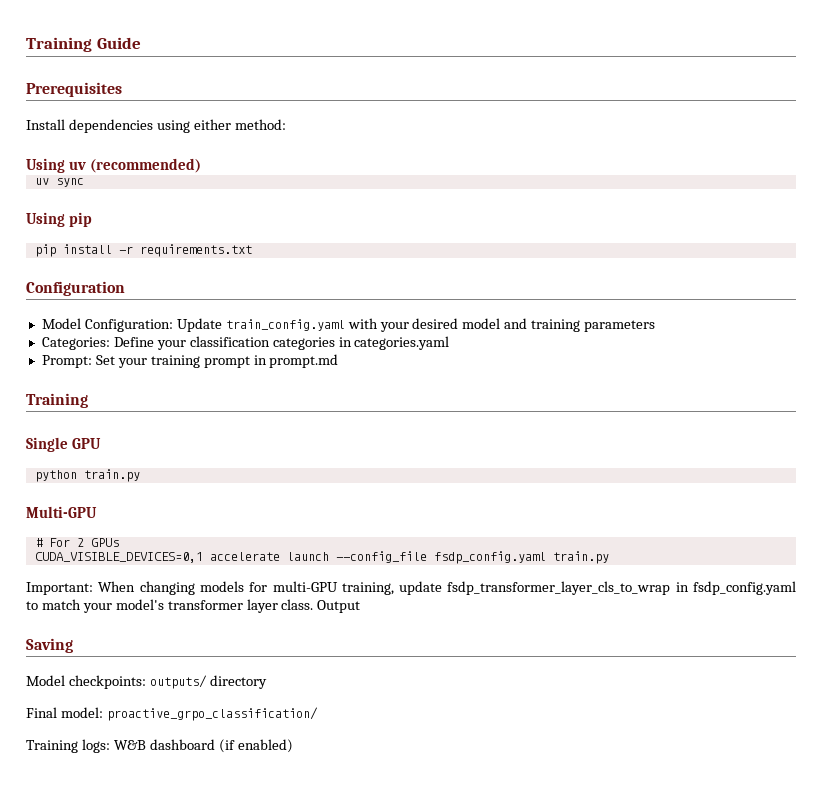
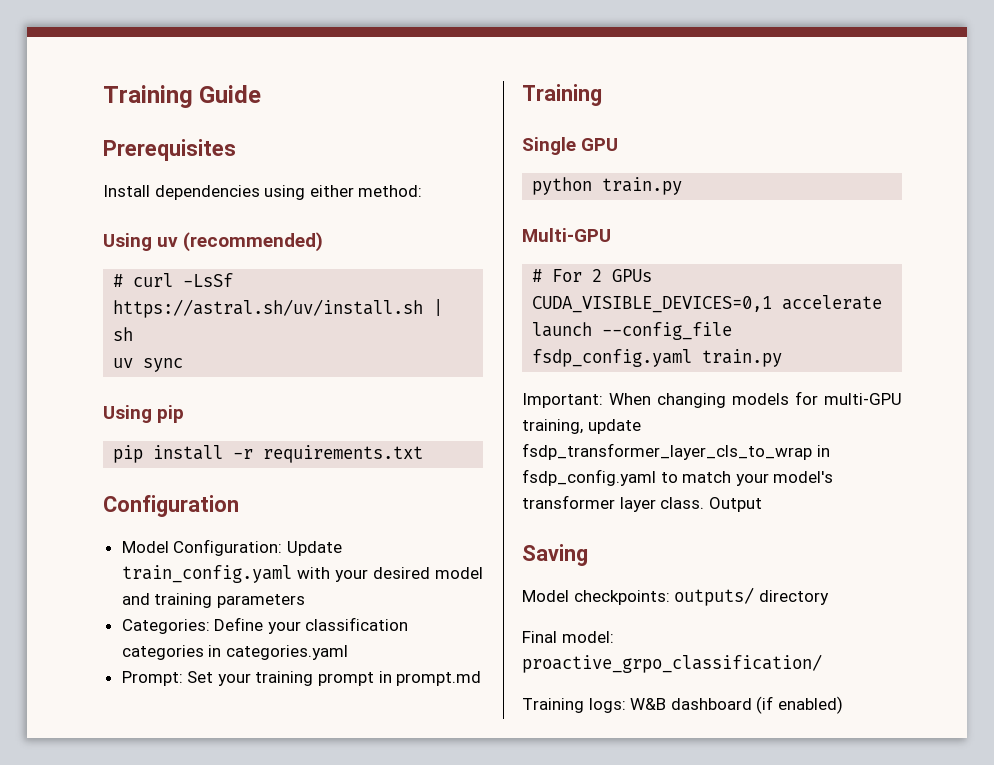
(202, 165) none -> [113,273,234,287] [113,299,444,318] [113,327,134,341] // # curl -LsSf https://astral.sh/uv/install.sh | sh

